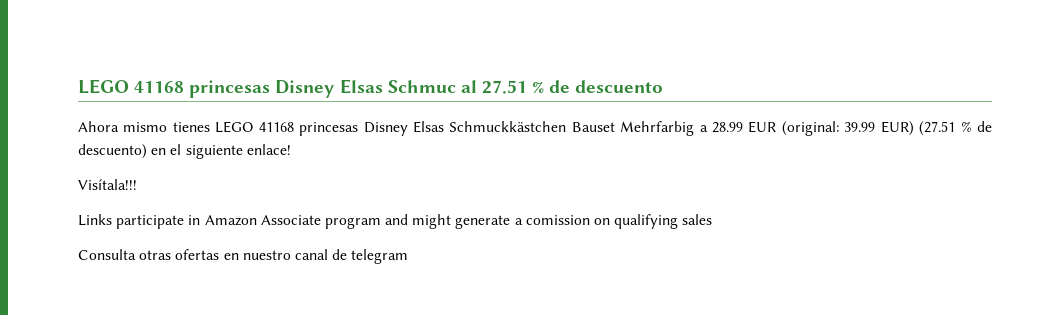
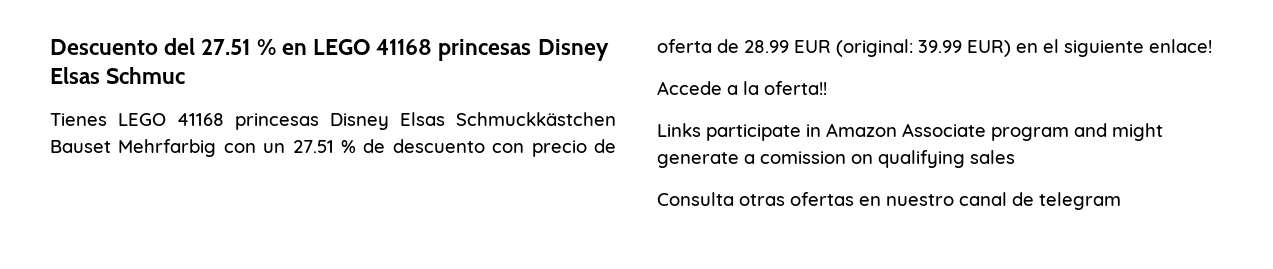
(78, 86) none -> [50,38,307,55] Descuento del 27.51 % en
[460,80,664,94] [78,121,210,132] al 27.51 % de descuento // Ahora mismo tienes -> [50,113,107,126] // Tienes
[699,125,708,132] a -> [223,139,616,157] [657,39,739,53] con un 27.51 % de descuento con precio de oferta de
[919,121,993,136] [78,144,147,159] (27.51 % de descuento) -> (1011, 48) none
[78,179,137,190] Visítala!!! -> [657,81,827,95] Accede a la oferta!!

